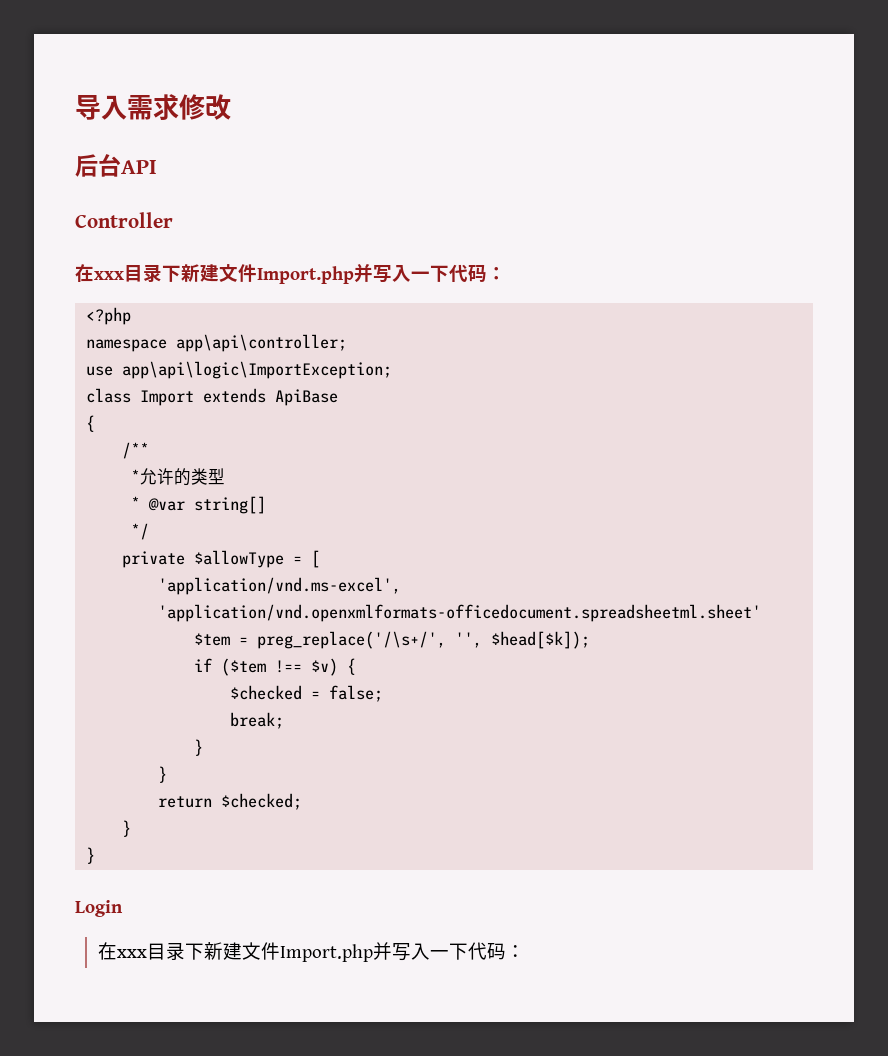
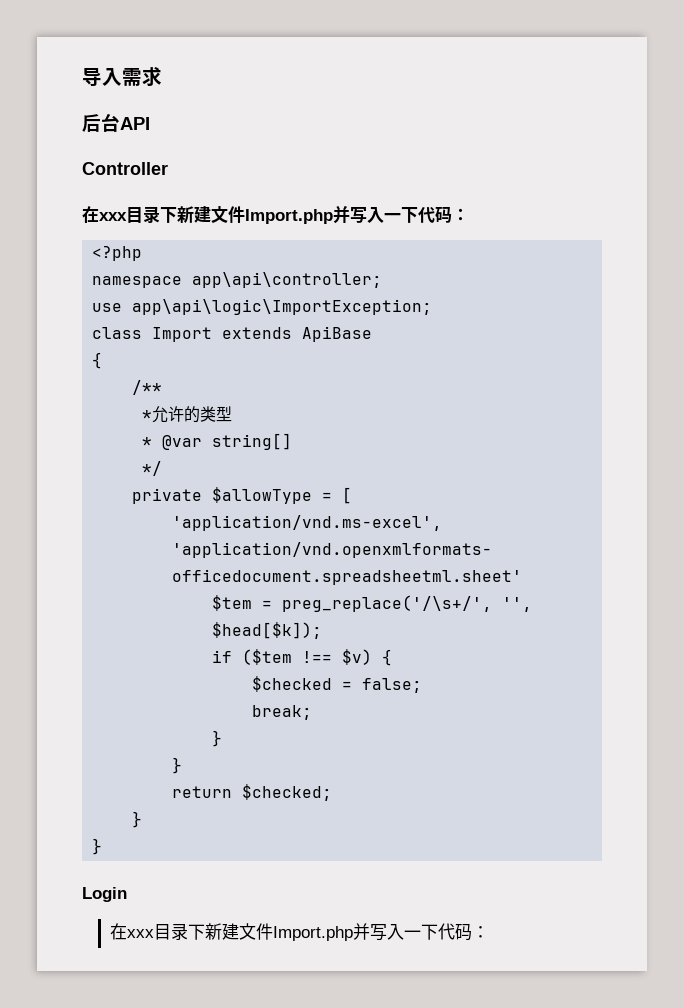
[179,94,231,120] 修改 -> (162, 76) none

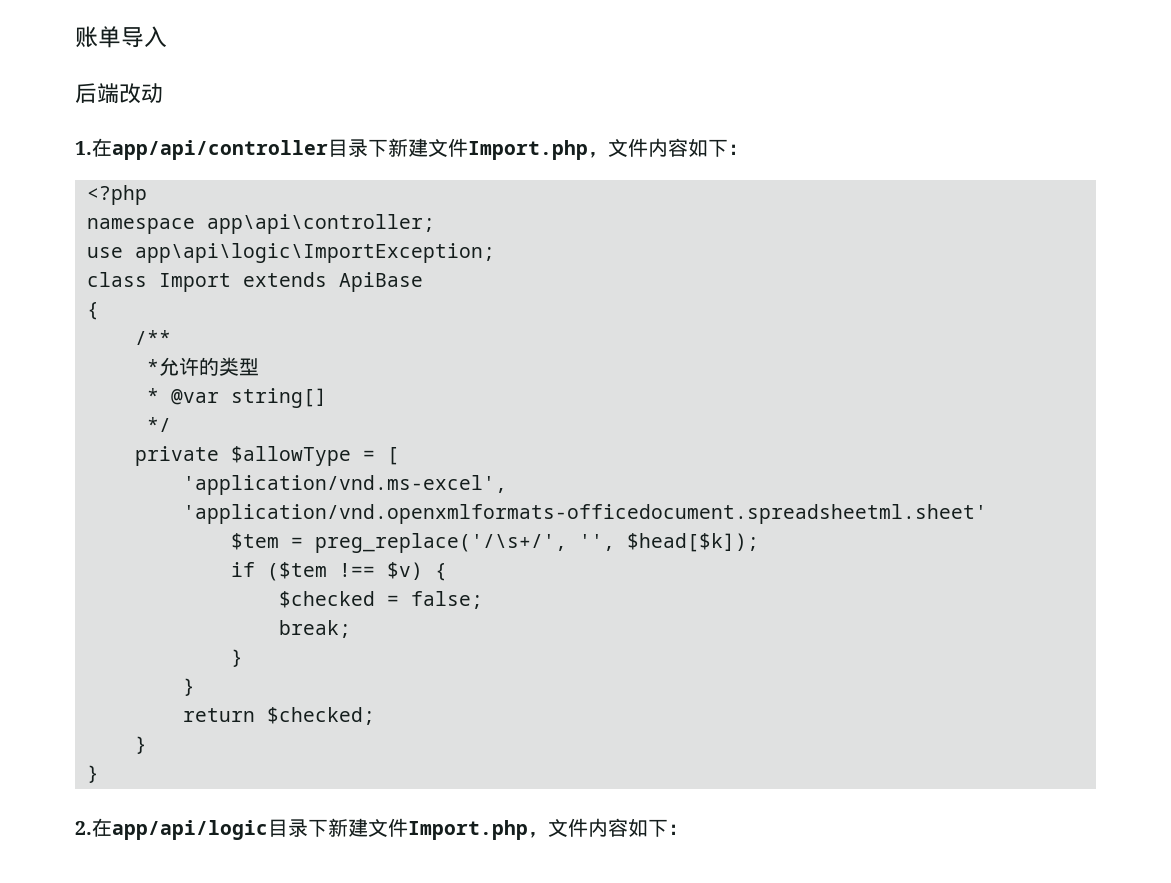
(82, 77) none -> [75,26,121,48] 账单
[122,66,162,87] 需求 -> (167, 37) none
[101,113,150,132] [82,162,168,175] [82,205,452,224] 台API // Controller // 在xxx目录下新建文件Import.php并写入一下代码 -> [97,83,163,104] [75,138,728,160] 端改动 // 1.在app/api/controller目录下新建文件Import.php，文件内容如下
[82,887,127,902] [109,923,472,941] Login // 在xxx目录下新建文件Import.php并写入一下代码 -> [75,818,668,840] 2.在app/api/logic目录下新建文件Import.php，文件内容如下

